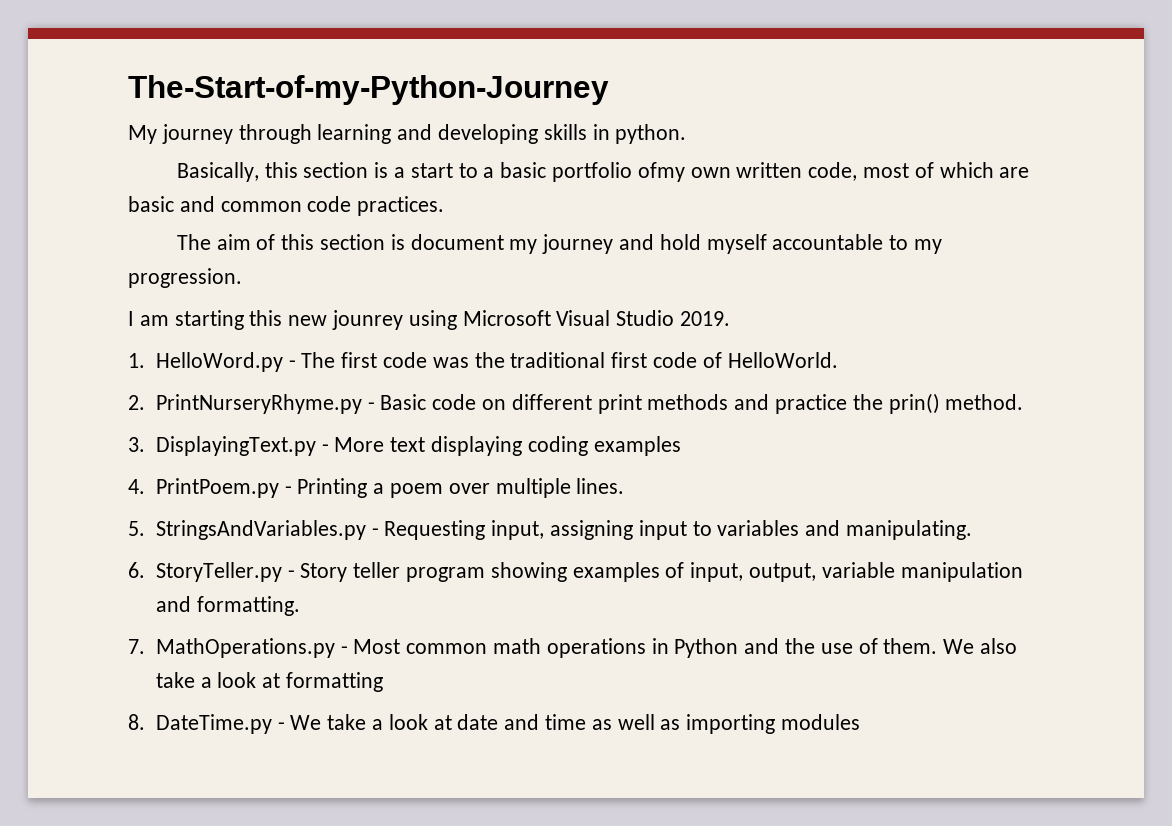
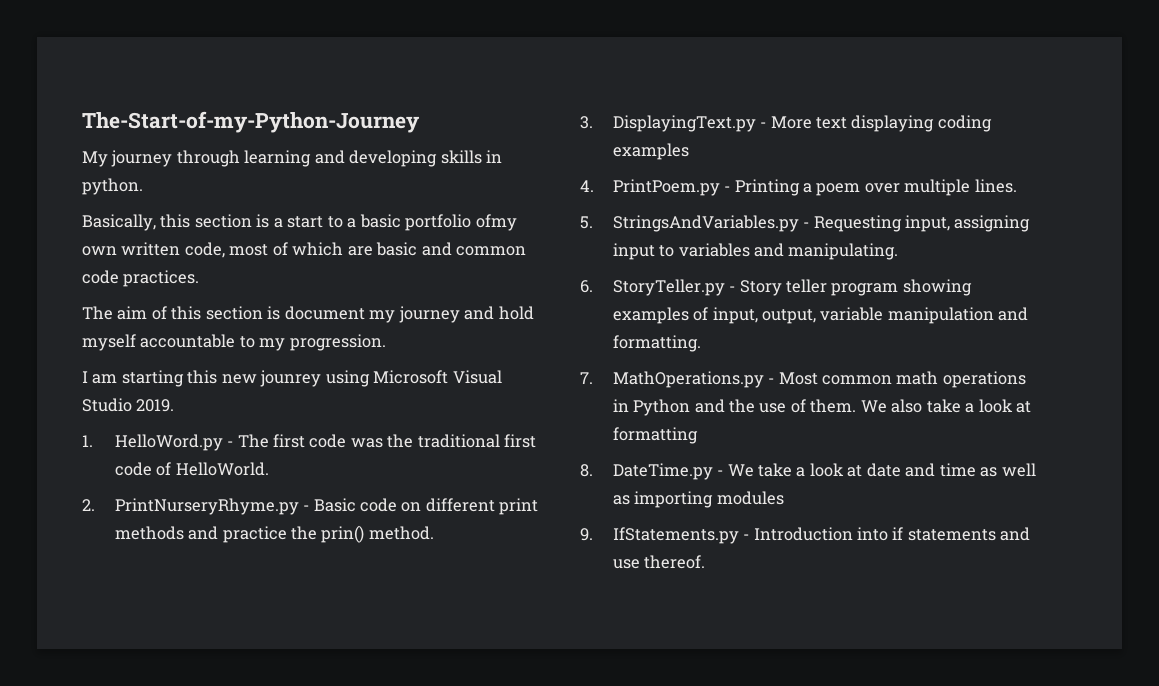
(861, 722) none -> [580,527,1031,544] [612,555,706,569] // 9. IfStatements.py - Introduction into if statements and use thereof.

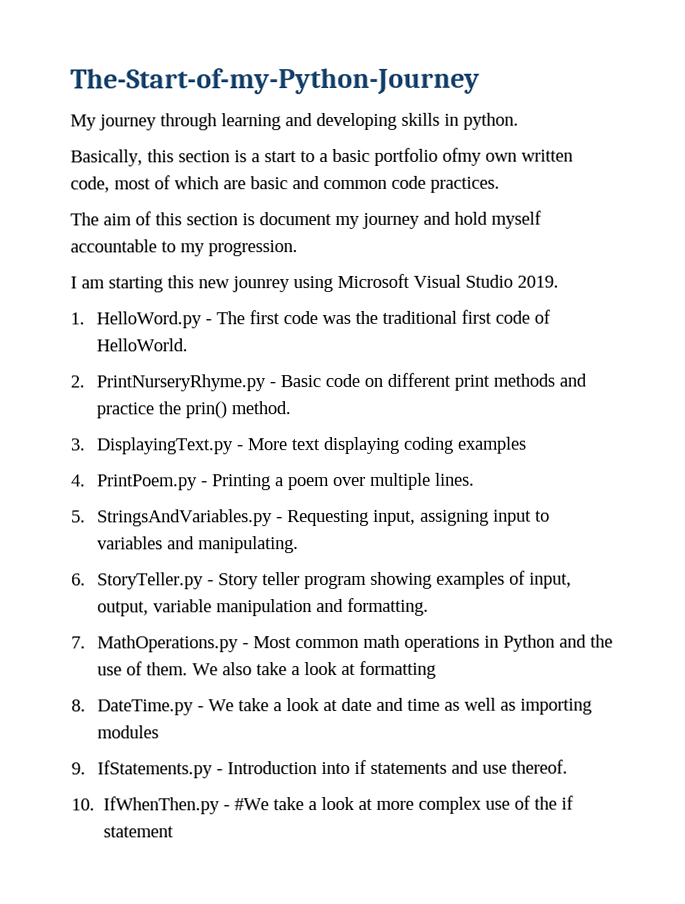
(706, 562) none -> [71,795,575,815] [103,826,175,838] // 10. IfWhenThen.py - #We take a look at more complex use of the if statement

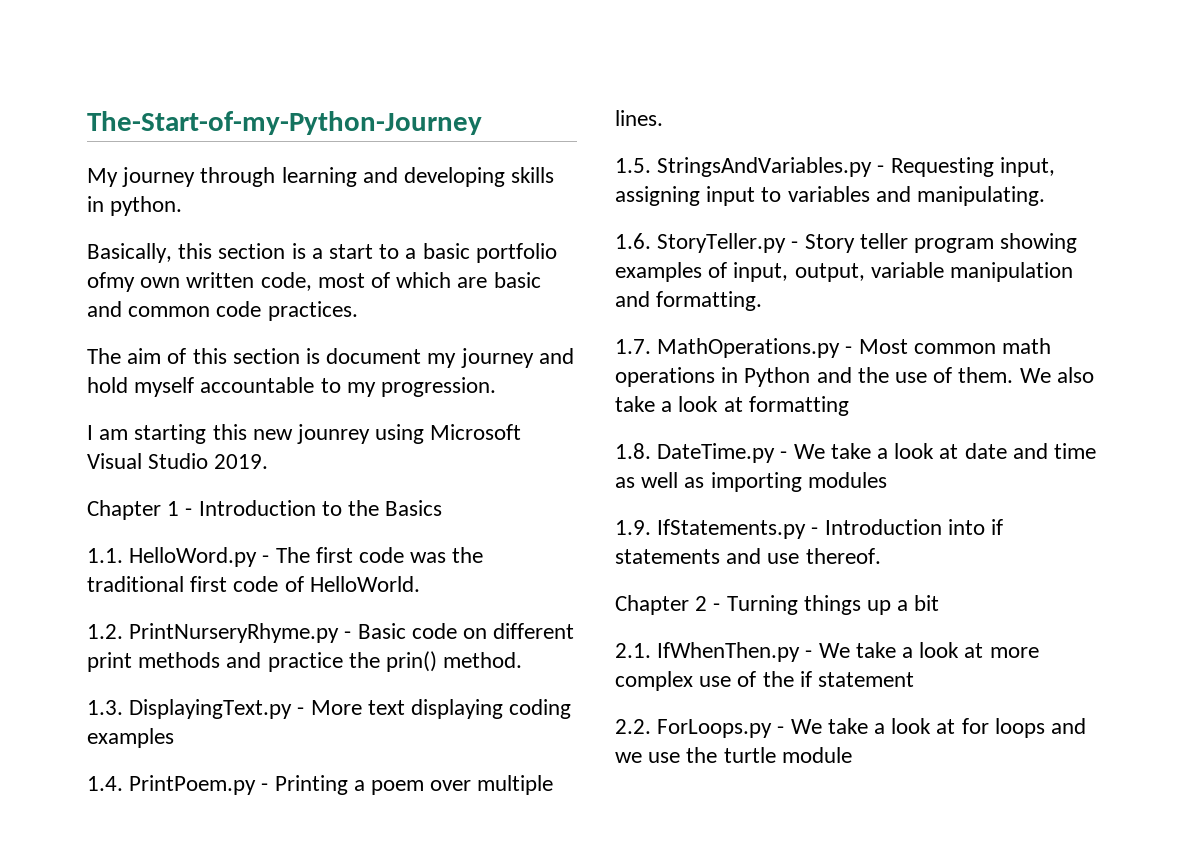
[70,312,85,325] 1. -> [87,500,443,520] [87,548,123,563] Chapter 1 - Introduction to the Basics // 1.1.
[70,375,85,388] 2. -> [87,624,123,639] 1.2.
[70,438,85,451] 3. -> [87,700,123,715] 1.3.
[71,474,86,487] 4. -> [87,776,123,791] 1.4.
[71,510,86,523] 5. -> [615,158,651,173] 1.5.
[71,573,86,586] 6. -> [615,233,651,249] 1.6.
[71,636,86,649] 7. -> [615,339,651,354] 1.7.
[71,699,86,712] 8. -> [615,443,651,459] 1.8.
[71,762,86,775] 9. -> [615,520,651,535] 1.9.
[71,798,95,811] 10. -> [615,595,940,615] [615,643,651,658] Chapter 2 - Turning things up a bit // 2.1.
[234,798,270,811] #We -> [818,643,850,658] We
(175, 832) none -> [615,718,1087,738] [615,747,852,763] // 2.2. ForLoops.py - We take a look at for loops and we use the turtle module

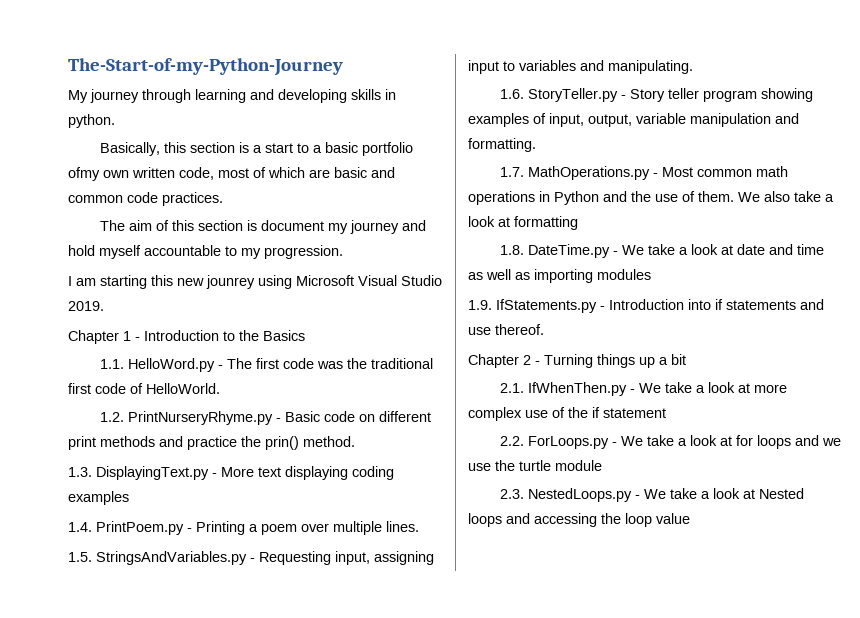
(852, 755) none -> [500,488,805,502] [468,513,690,527] // 2.3. NestedLoops.py - We take a look at Nested loops and accessing the loop value

